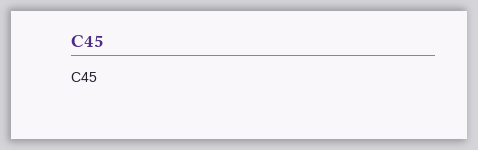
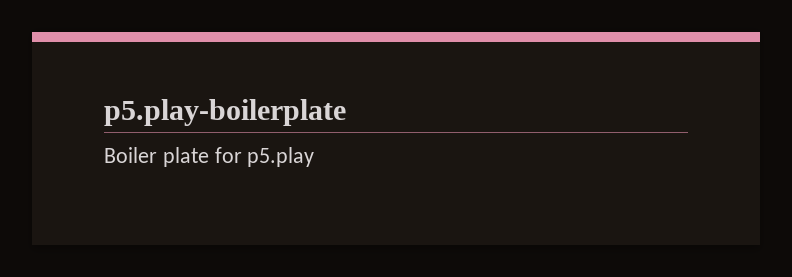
[71,35,104,47] [71,72,97,82] C45 // C45 -> [104,99,346,126] [104,147,315,167] p5.play-boilerplate // Boiler plate for p5.play

